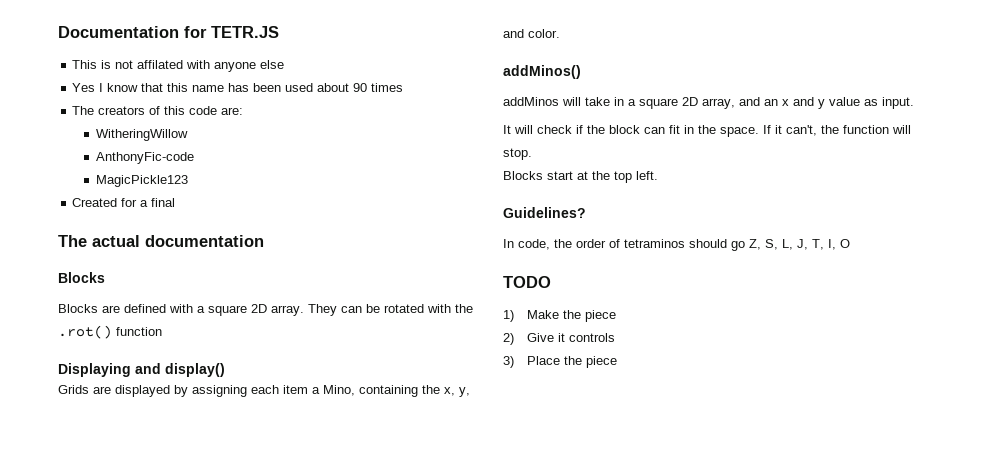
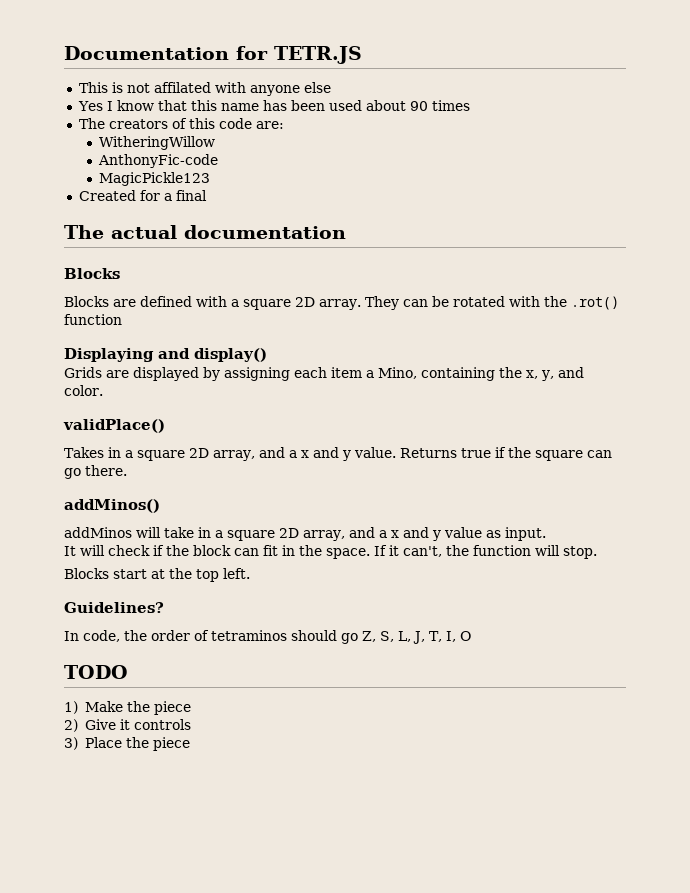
(560, 33) none -> [63,419,165,433] [64,447,612,461] [64,465,127,479] // validPlace() // Takes in a square 2D array, and a x and y value. Returns true if the square can go there.
[764,99,778,106] an -> [378,530,387,538] a

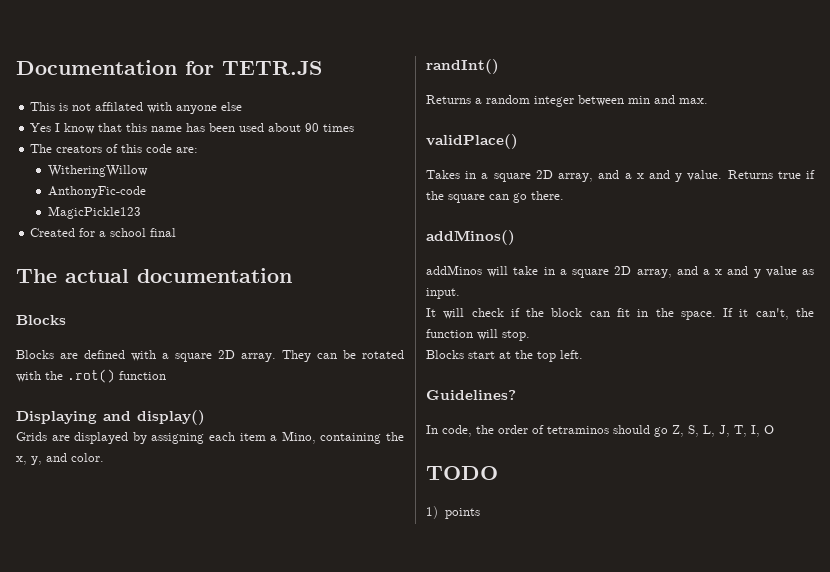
(172, 197) none -> [110,228,147,237] school
(103, 390) none -> [426,59,499,74] [426,95,708,107] // randInt() // Returns a random integer between min and max.
[84,701,191,715] [64,719,191,732] [64,737,190,751] Make the piece // 2) Give it controls // 3) Place the piece -> [444,508,480,519] points

